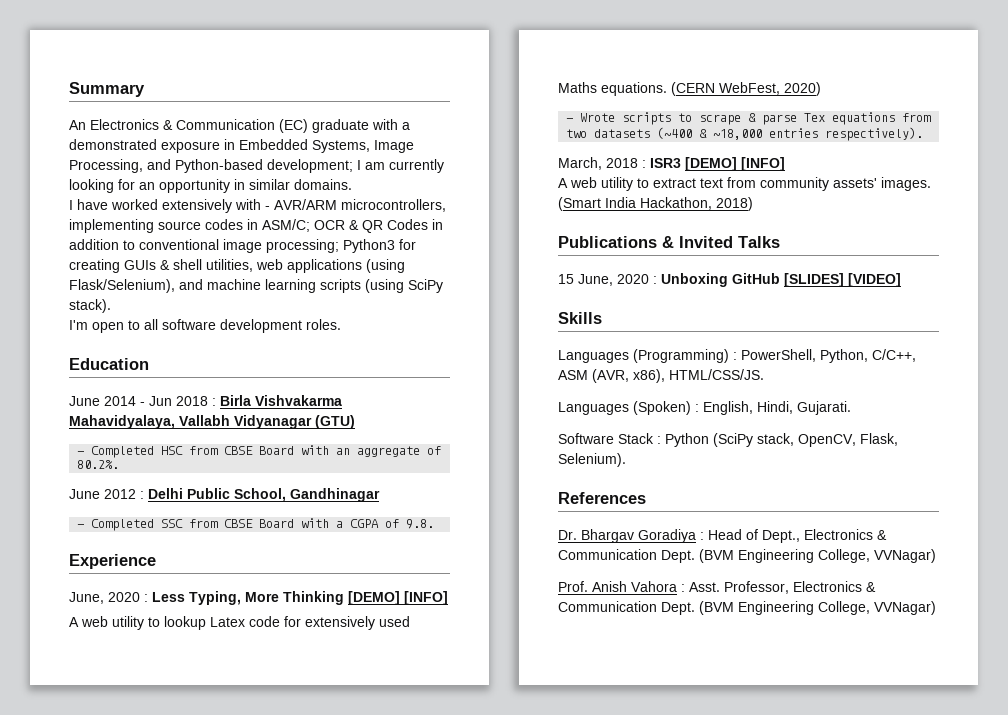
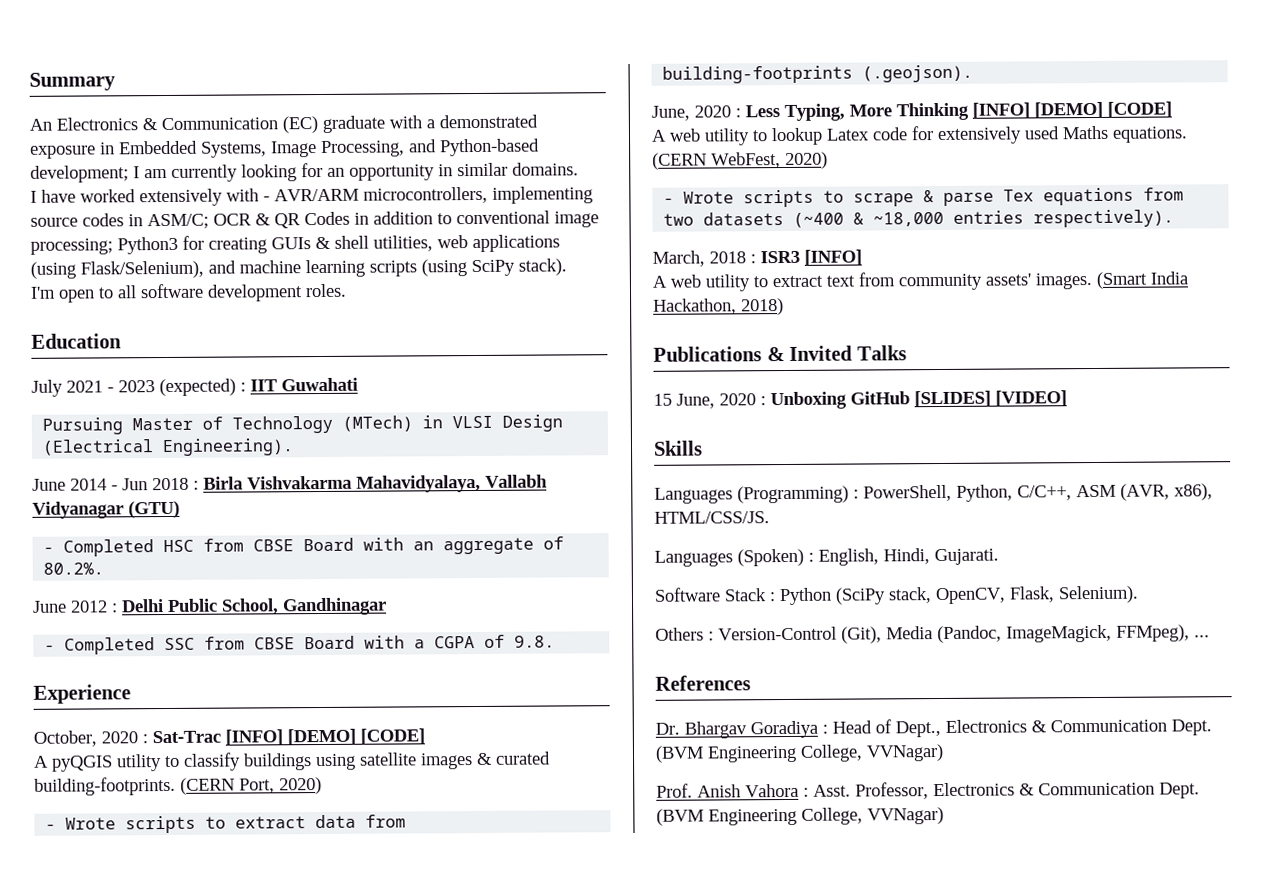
(149, 364) none -> [31,377,358,397] [42,414,564,435] [42,438,295,457] // July 2021 - 2023 (expected) : IIT Guwahati // Pursuing Master of Technology (MTech) in VLSI Design (Electrical Engineering).
(156, 561) none -> [33,728,425,747] [33,751,551,772] [34,776,322,796] [45,814,407,834] [662,64,974,84] // October, 2020 : Sat-Trac [INFO] [DEMO] [CODE] // A pyQGIS utility to classify buildings using satellite images & curated building-footprints. (CERN Port, 2020) // - Wrote scripts to extract data from building-footprints (.geojson).
[348,591,448,605] [DEMO] [INFO] -> [972,101,1172,119] [INFO] [DEMO] [CODE]
[685,157,737,171] [DEMO] -> (800, 257) none
(626, 460) none -> [655,624,1210,644] // Others : Version-Control (Git), Media (Pandoc, ImageMagick, FFMpeg), ...

